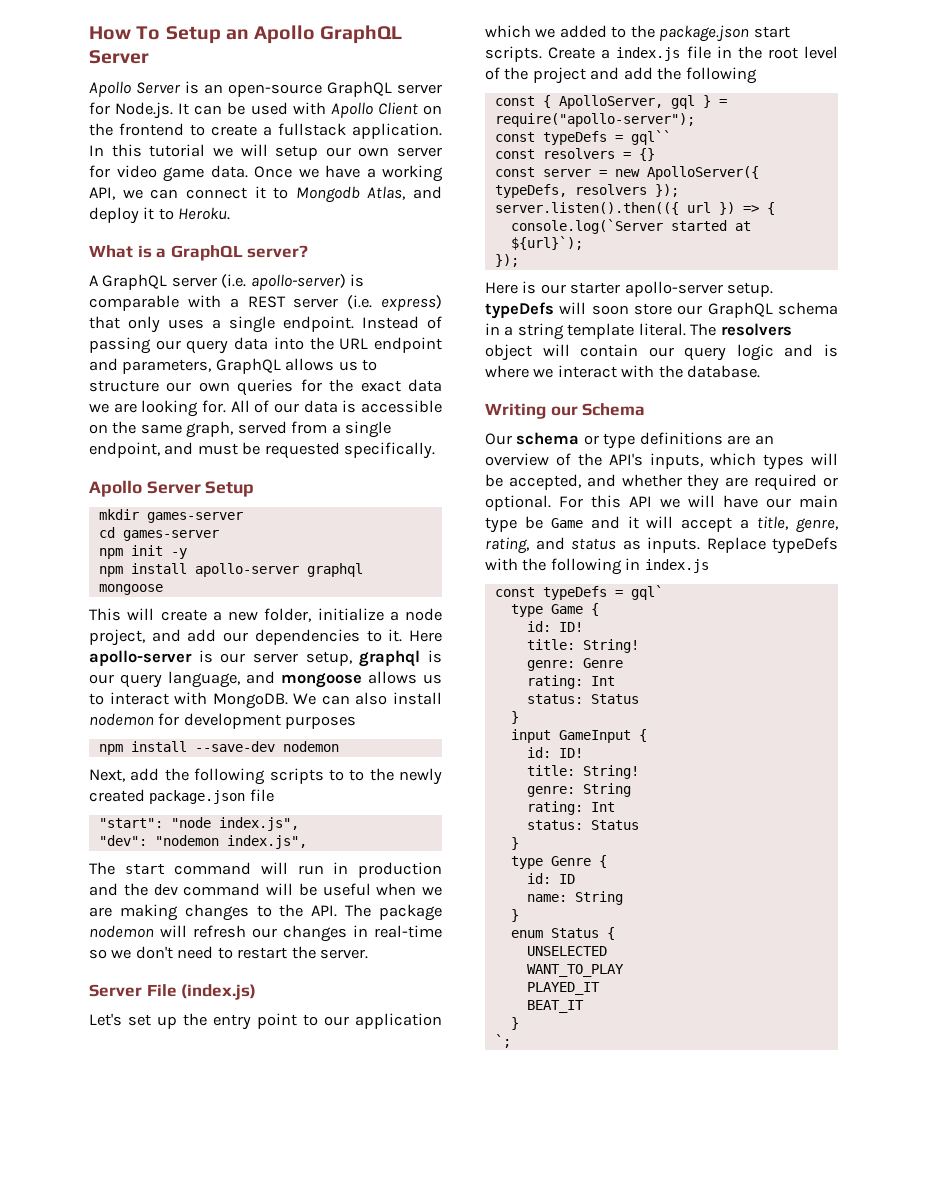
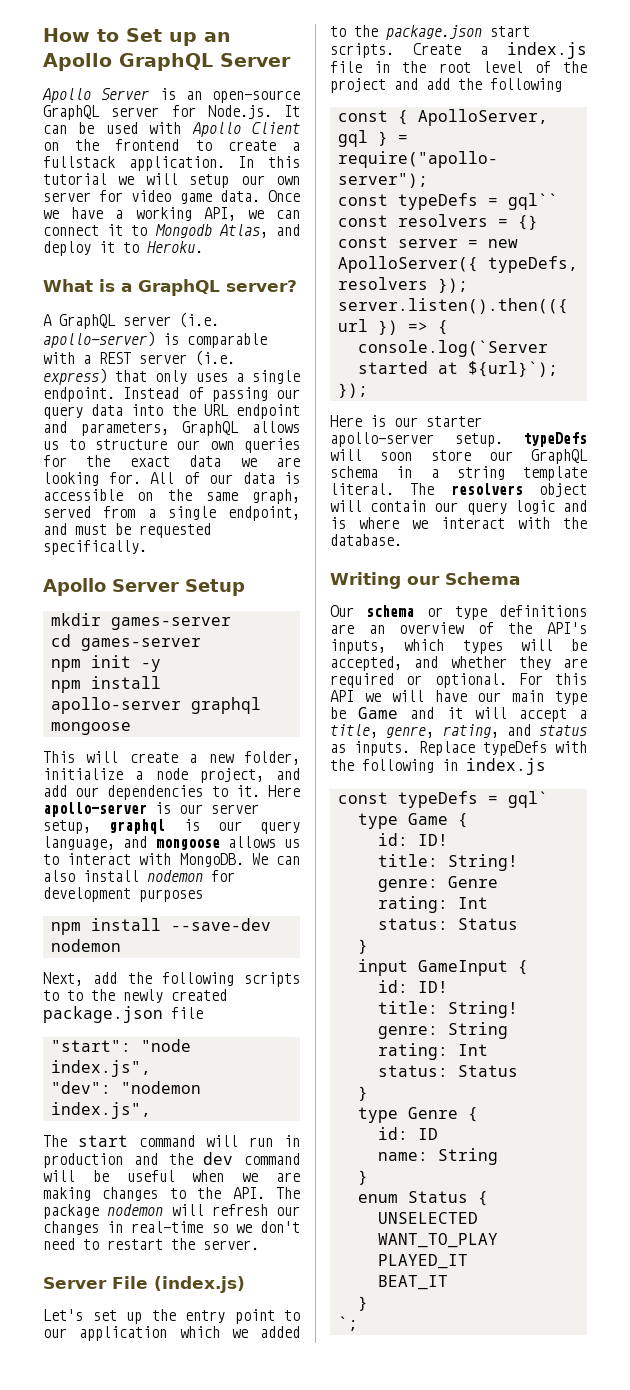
[136,26,221,44] To Setup -> [97,28,197,46] to Set up

